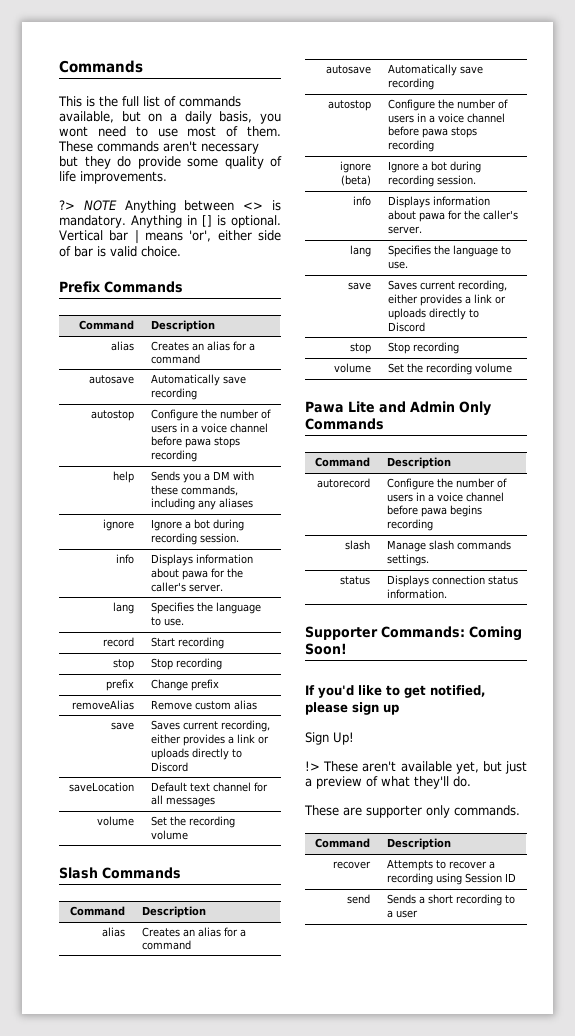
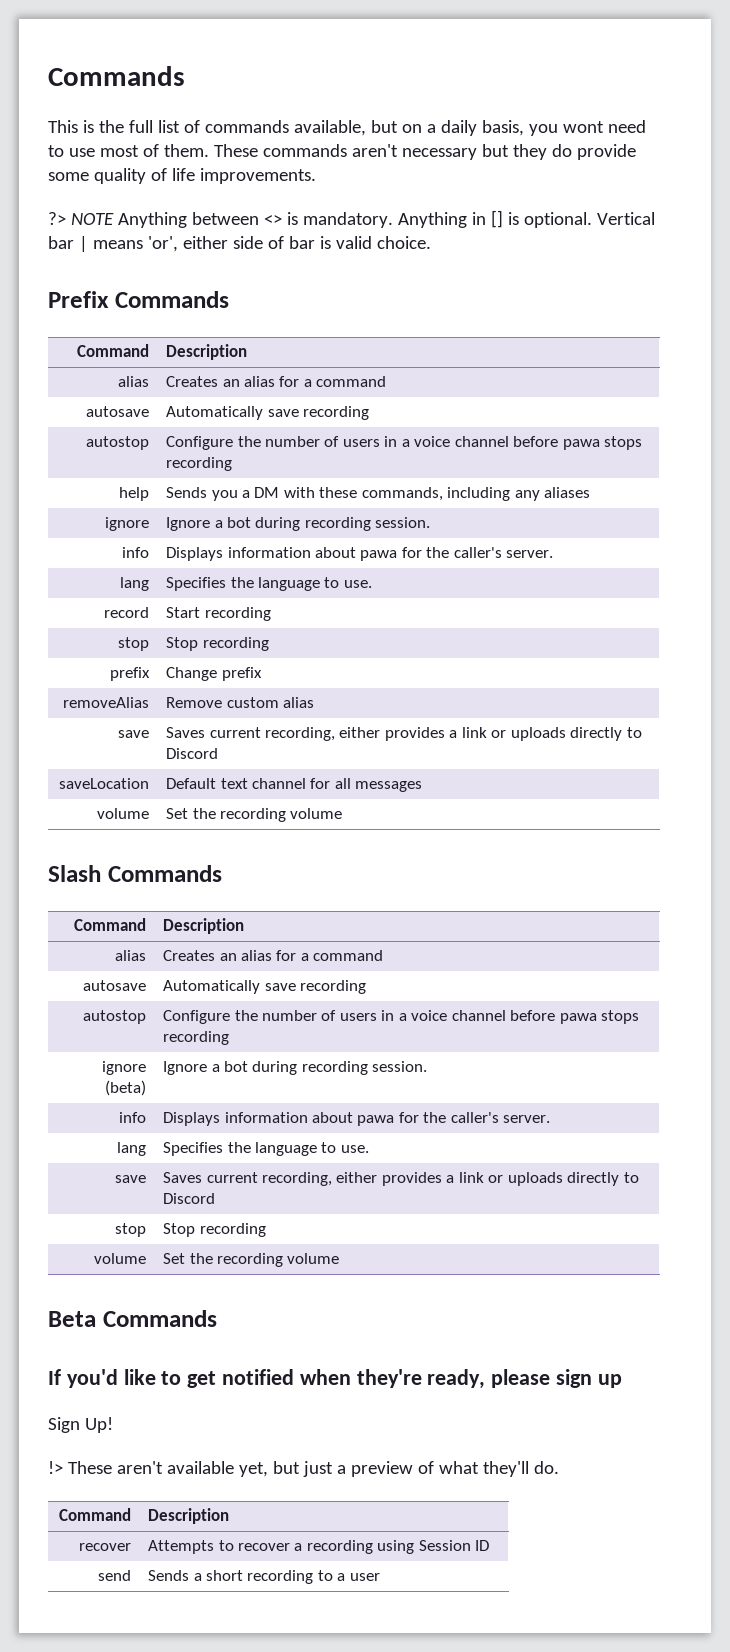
[305,401,491,416] [305,418,384,430] [315,457,371,467] [386,457,451,469] [317,478,371,488] [386,478,507,490] [386,492,504,502] [386,505,482,517] [386,519,433,531] [345,540,371,550] [386,540,511,552] [386,554,429,566] [340,576,371,585] [386,575,518,587] [386,589,447,599] [305,626,522,641] [305,643,347,655] Pawa Lite and Admin Only Commands // Command | Description // autorecord | Configure the number of users in a voice channel before pawa begins recording // slash | Manage slash commands settings. // status | Displays connection status information. // Supporter Commands: Coming Soon! -> [48,1310,217,1327] Beta Commands
[430,685,485,697] notified, -> [222,1369,486,1389] notified when they're ready,
[304,805,520,818] // These are supporter only commands. -> (559, 1467) none

